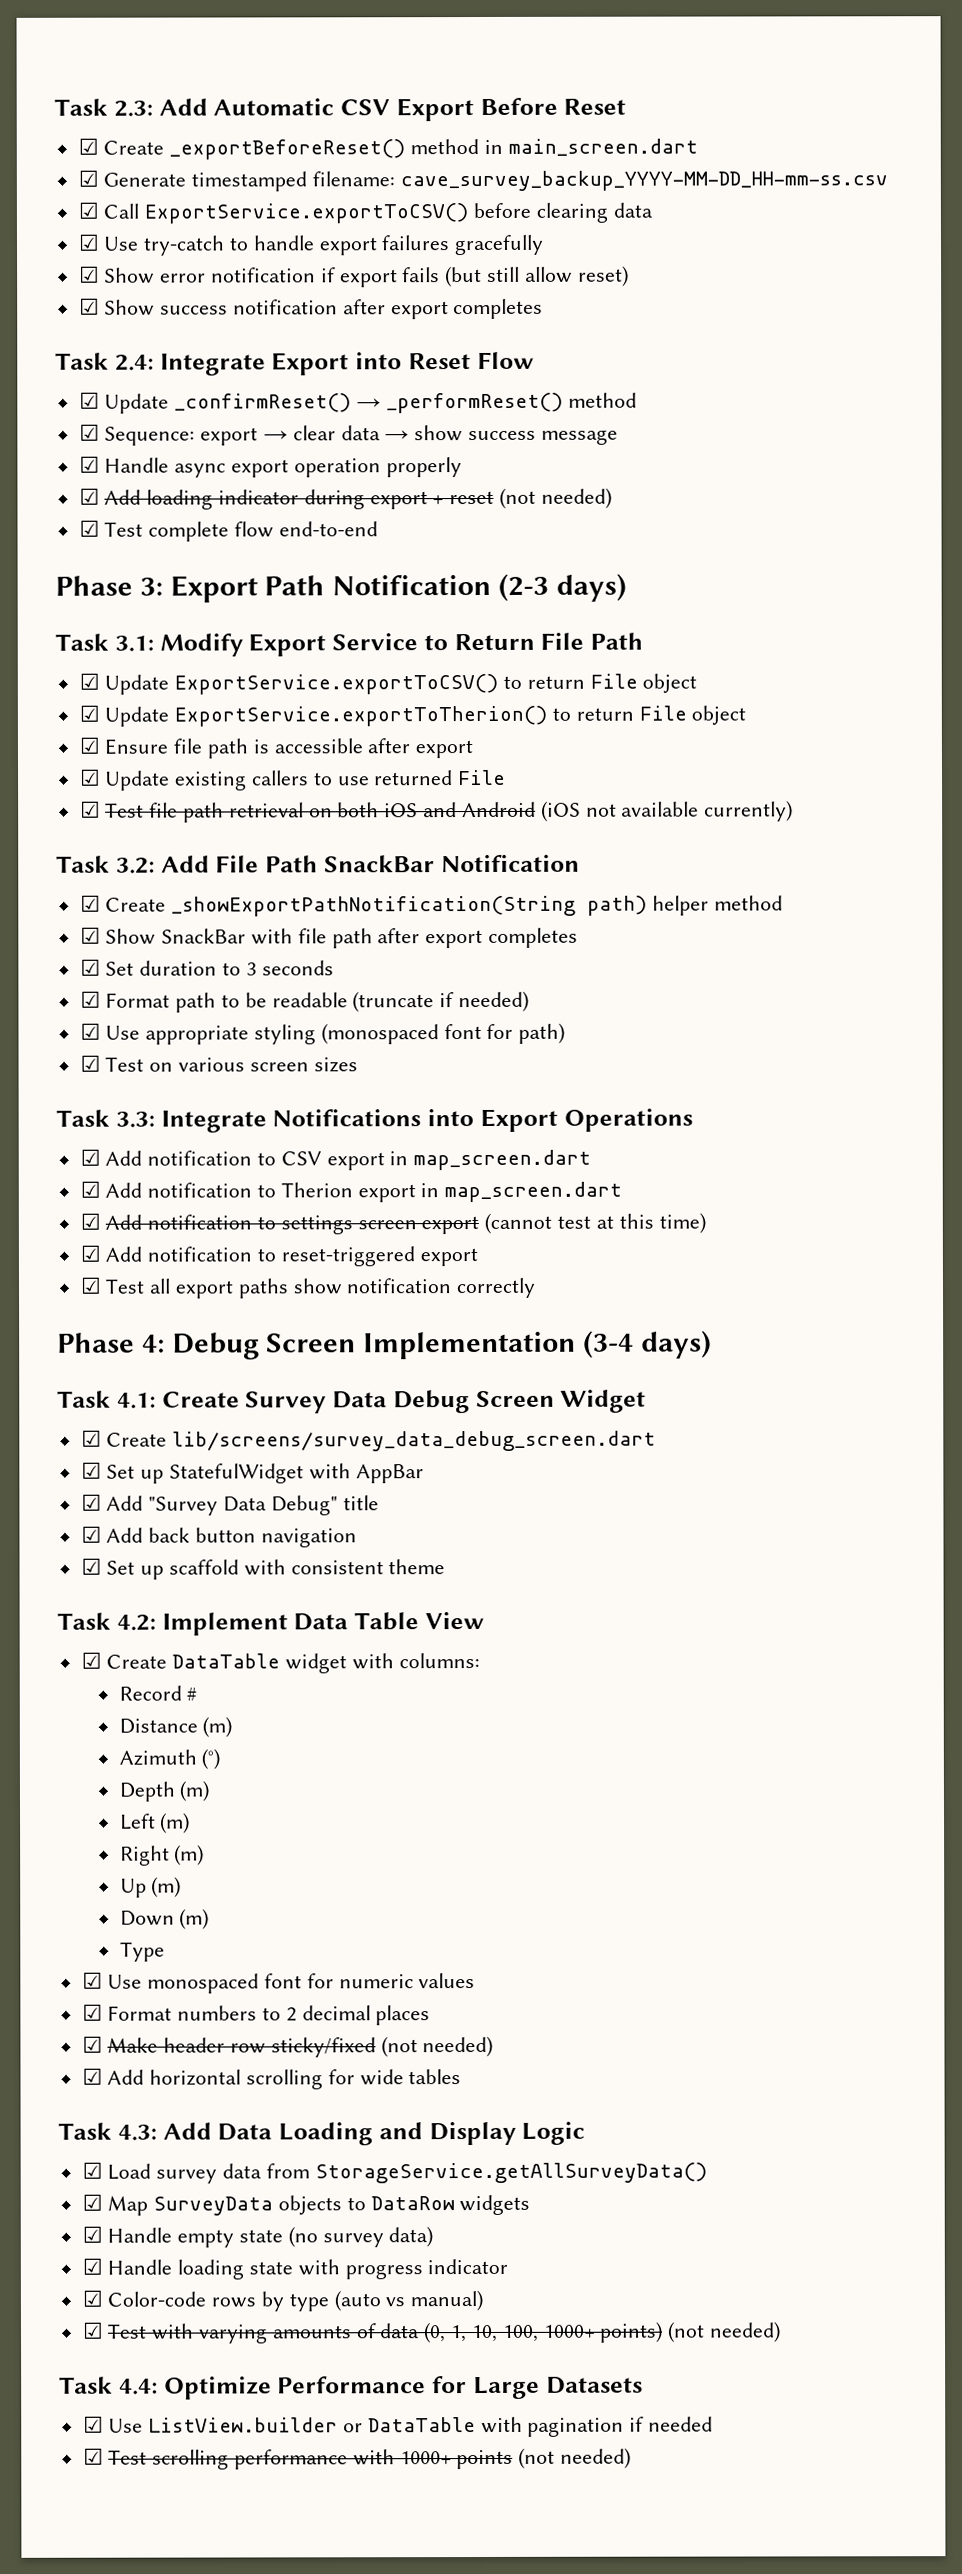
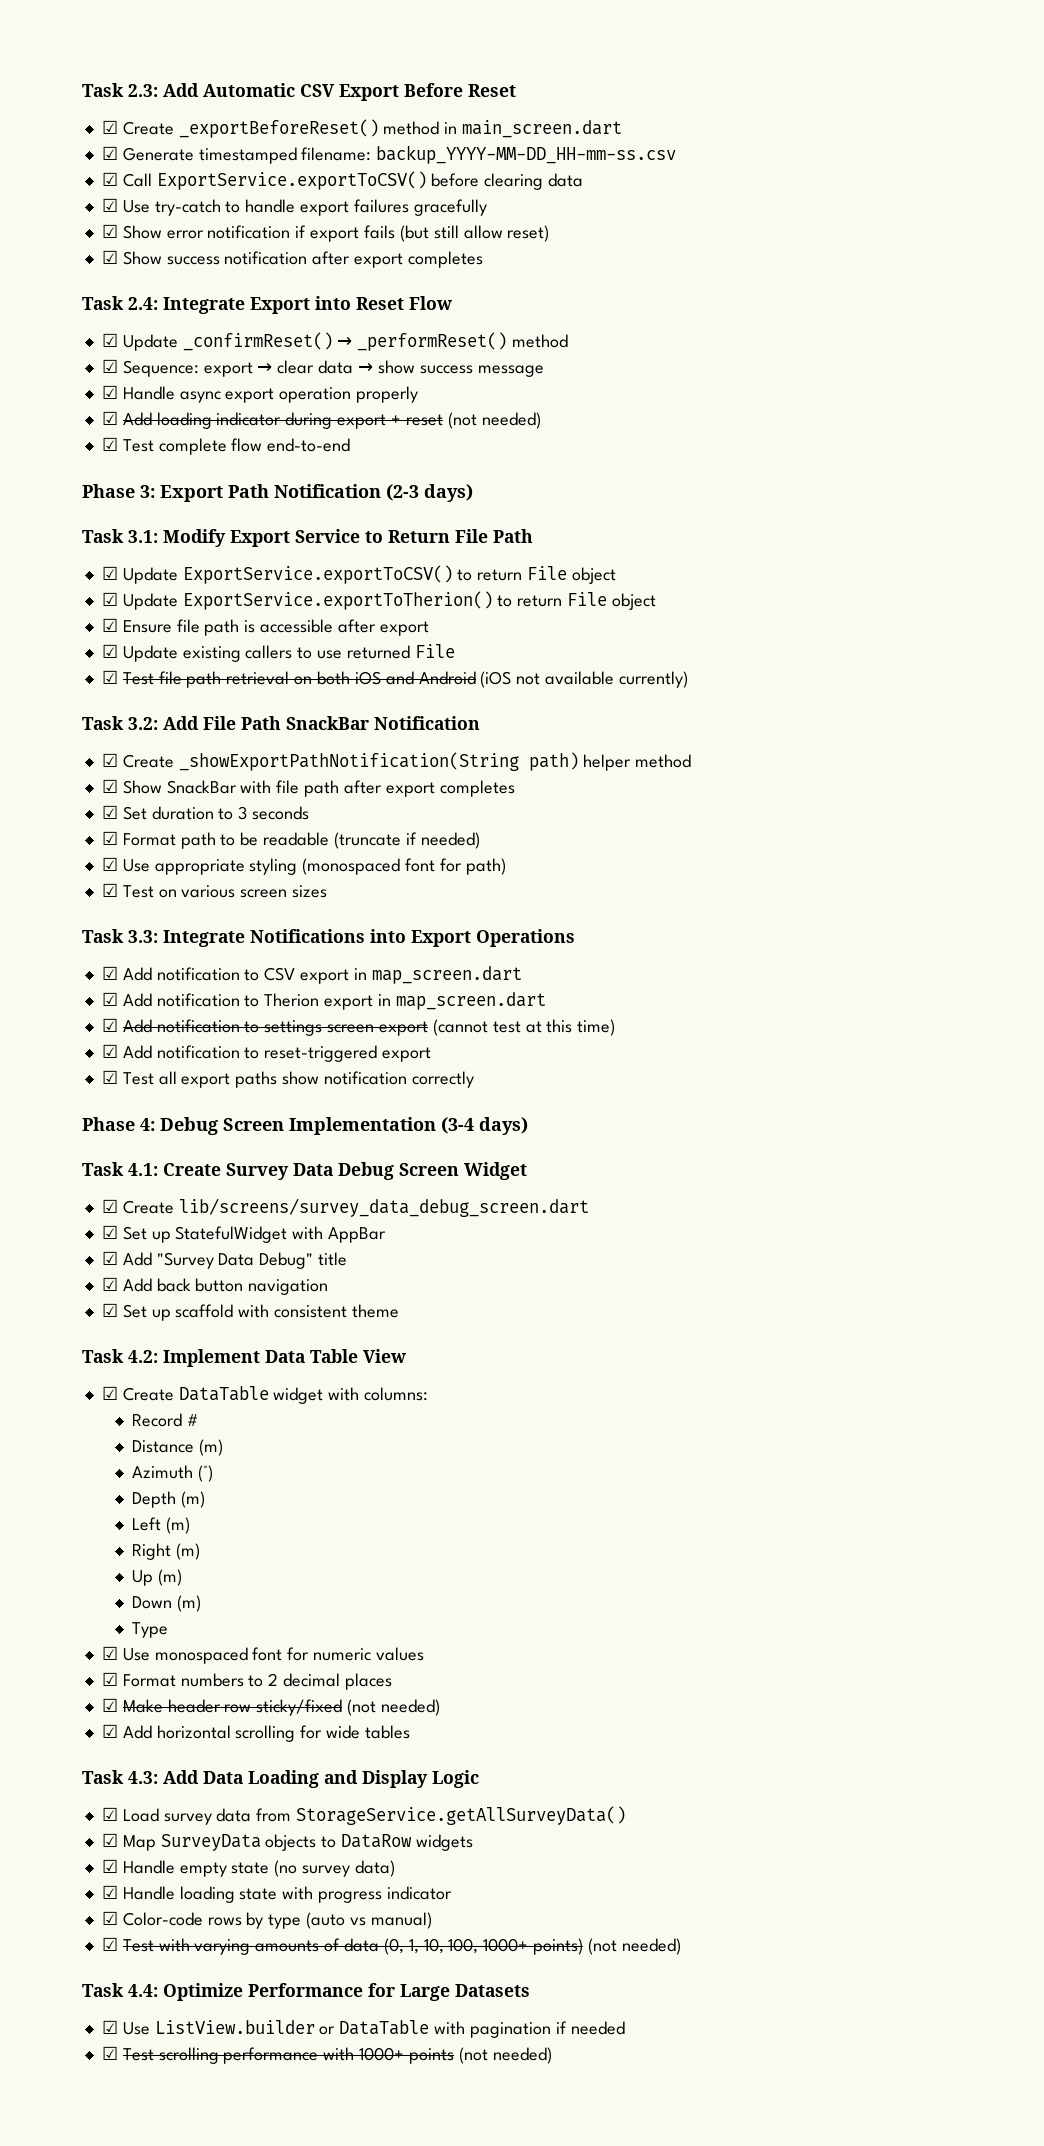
[399,170,888,192] cave_survey_backup_YYYY-MM-DD_HH-mm-ss.csv -> [376,145,677,164] backup_YYYY-MM-DD_HH-mm-ss.csv

